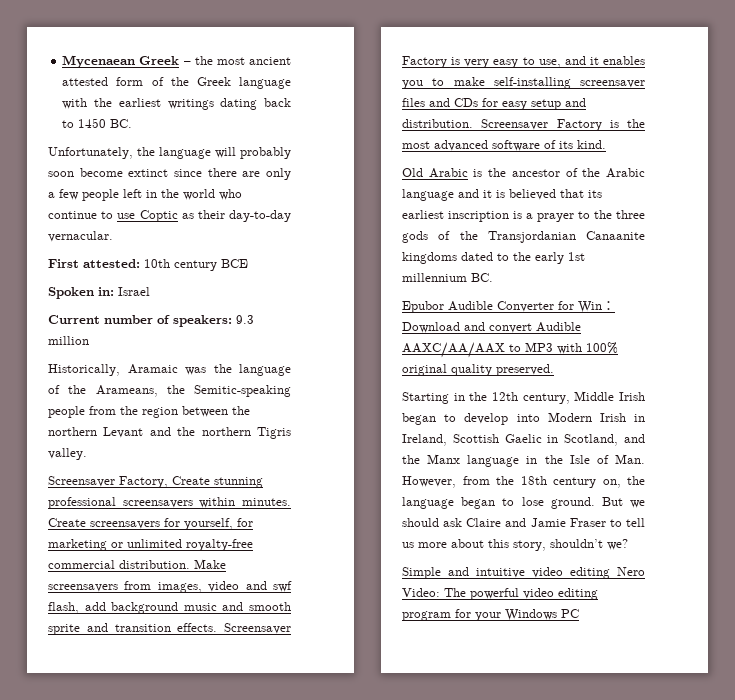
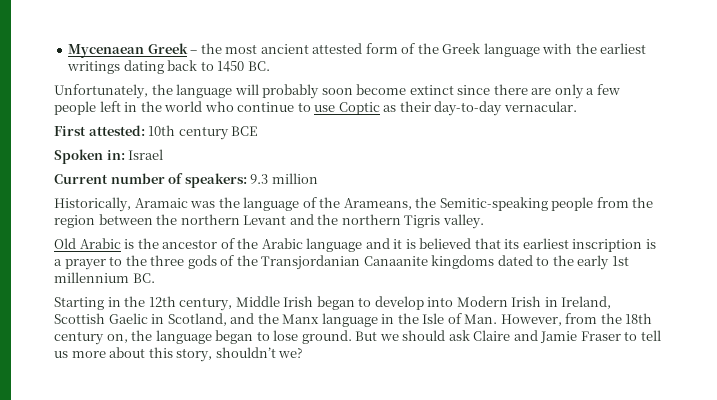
[48,476,263,488] [48,497,291,509] [48,518,253,530] [48,539,253,551] [48,559,226,569] [48,581,292,593] [48,602,291,614] [48,623,291,635] [402,56,645,68] [402,77,645,89] [402,98,586,110] [402,119,645,131] [402,140,606,151] // Screensaver Factory, Create stunning professional screensavers within minutes. Create screensavers for yourself, for marketing or unlimited royalty-free commercial distribution. Make screensavers from images, video and swf flash, add background music and smooth sprite and transition effects. Screensaver Factory is very easy to use, and it enables you to make self-installing screensaver files and CDs for easy setup and distribution. Screensaver Factory is the most advanced software of its kind. -> (484, 221) none
[402,301,615,313] [402,322,581,333] [402,342,618,358] [402,364,554,376] // Epubor Audible Converter for Win：Download and convert Audible AAXC/AA/AAX to MP3 with 100% original quality preserved. -> (155, 278) none
[402,567,645,579] [402,588,598,600] [402,609,579,621] // Simple and intuitive video editing Nero Video: The powerful video editing program for your Windows PC -> (304, 353) none

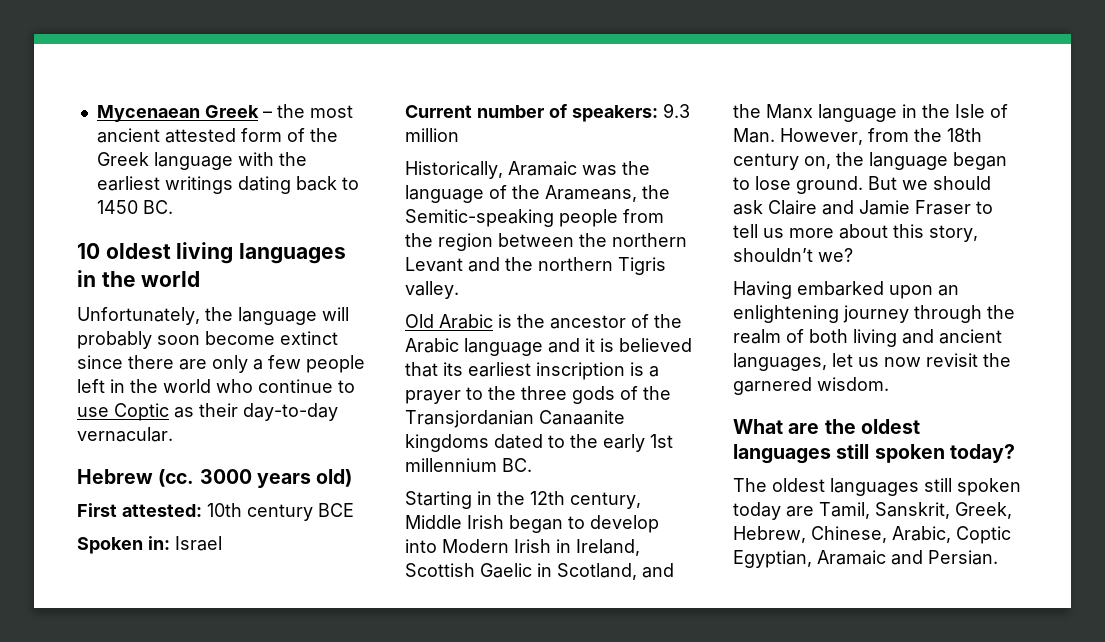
(270, 66) none -> [77,242,347,264] [77,270,201,287] // 10 oldest living languages in the world
(577, 106) none -> [77,469,353,488] // Hebrew (cc. 3000 years old)
(304, 353) none -> [733,281,959,299] [733,305,1015,323] [733,329,1002,347] [733,353,1011,371] [733,377,889,395] [733,419,920,434] [733,444,1015,464] [733,478,1021,496] [733,502,1012,520] [733,526,1011,544] [733,550,998,568] // Having embarked upon an enlightening journey through the realm of both living and ancient languages, let us now revisit the garnered wisdom. // What are the oldest languages still spoken today? // The oldest languages still spoken today are Tamil, Sanskrit, Greek, Hebrew, Chinese, Arabic, Coptic Egyptian, Aramaic and Persian.

